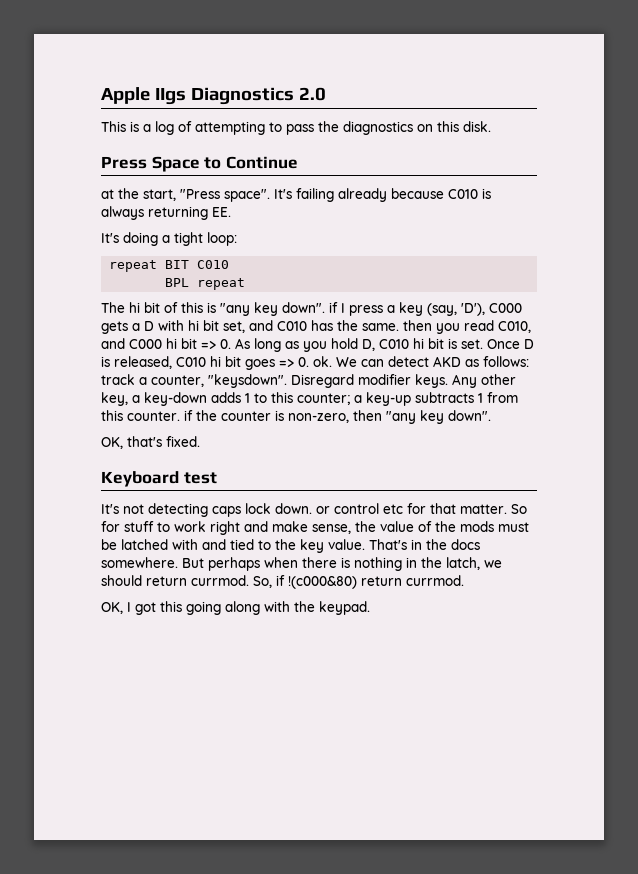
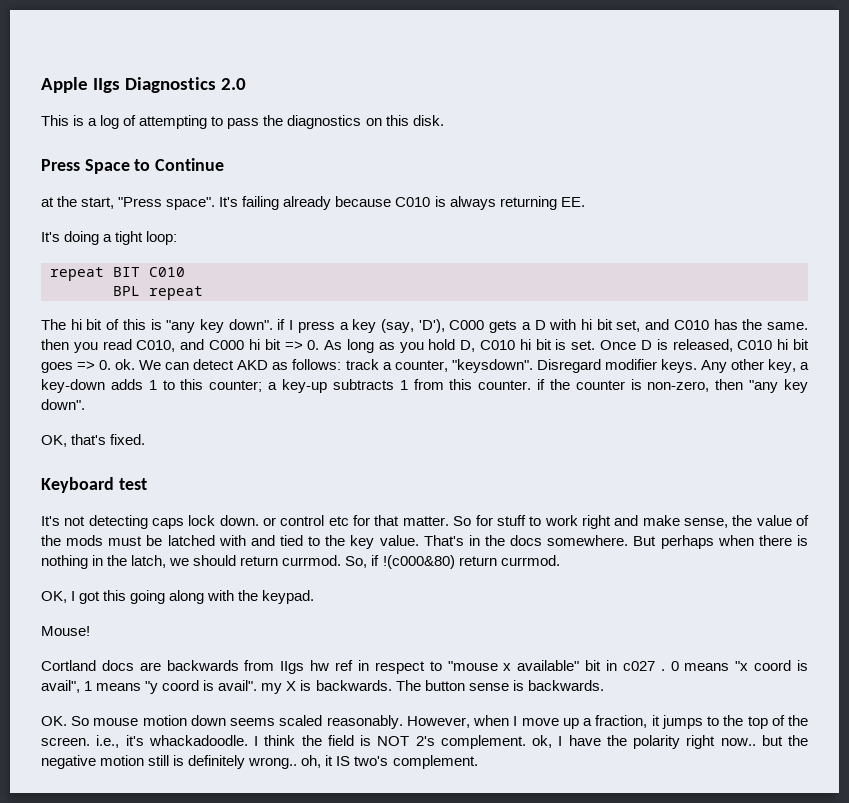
(370, 608) none -> [41,626,90,636] [41,660,809,674] [41,680,604,694] [41,715,808,729] [41,735,808,749] [41,755,478,769] // Mouse! // Cortland docs are backwards from IIgs hw ref in respect to "mouse x available" bit in c027 . 0 means "x coord is avail", 1 means "y coord is avail". my X is backwards. The button sense is backwards. // OK. So mouse motion down seems scaled reasonably. However, when I move up a fraction, it jumps to the top of the screen. i.e., it's whackadoodle. I think the field is NOT 2's complement. ok, I have the polarity right now.. but the negative motion still is definitely wrong.. oh, it IS two's complement.

